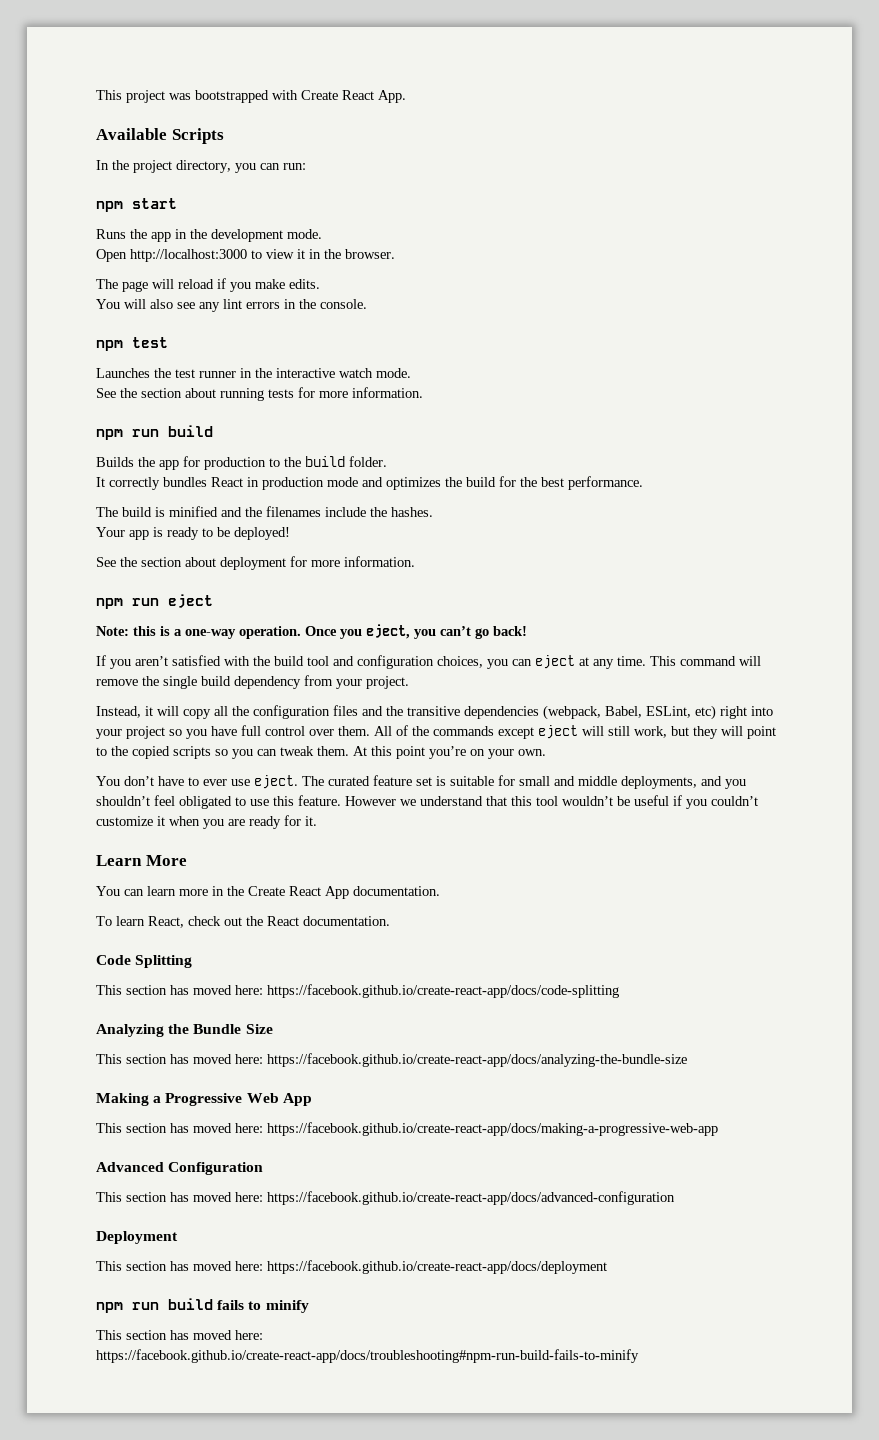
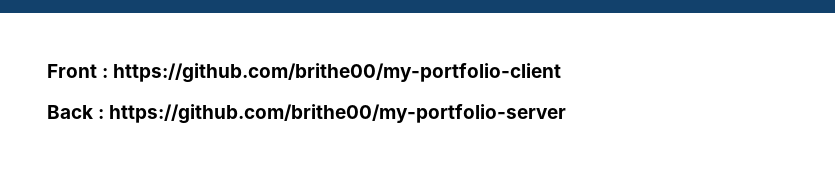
[96,90,406,103] [96,128,224,144] [96,160,306,173] [96,198,177,212] [96,229,322,242] [96,249,395,262] [96,278,320,292] [96,299,367,312] [96,337,168,351] [96,368,411,378] [96,387,423,401] [96,425,213,440] [96,456,387,470] [96,476,643,490] [96,506,433,517] [96,527,290,540] [96,556,415,570] [96,594,213,609] [96,624,527,639] [96,655,761,669] [96,675,409,689] [96,705,773,720] [96,725,776,739] [96,746,546,759] [96,775,746,789] [96,795,758,809] [96,815,317,829] [96,855,187,866] [96,886,440,899] [96,916,390,928] [96,955,193,968] [96,984,619,998] [96,1024,273,1037] [96,1053,687,1067] [96,1093,312,1106] [96,1122,718,1136] [96,1162,264,1175] [96,1191,675,1205] [96,1231,178,1244] [96,1260,607,1274] [96,1298,309,1313] [96,1330,263,1340] [96,1349,639,1363] This project was bootstrapped with Create React App. // Available Scripts // In the project directory, you can run: // npm start // Runs the app in the development mode. // Open http://localhost:3000 to view it in the browser. // The page will reload if you make edits. // You will also see any lint errors in the console. // npm test // Launches the test runner in the interactive watch mode. // See the section about running tests for more information. // npm run build // Builds the app for production to the build folder. // It correctly bundles React in production mode and optimizes the build for the best performance. // The build is minified and the filenames include the hashes. // Your app is ready to be deployed! // See the section about deployment for more information. // npm run eject // Note: this is a one-way operation. Once you eject, you can’t go back! // If you aren’t satisfied with the build tool and configuration choices, you can eject at any time. This command will remove the single build dependency from your project. // Instead, it will copy all the configuration files and the transitive dependencies (webpack, Babel, ESLint, etc) right into your project so you have full control over them. All of the commands except eject will still work, but they will point to the copied scripts so you can tweak them. At this point you’re on your own. // You don’t have to ever use eject. The curated feature set is suitable for small and middle deployments, and you shouldn’t feel obligated to use this feature. However we understand that this tool wouldn’t be useful if you couldn’t customize it when you are ready for it. // Learn More // You can learn more in the Create React App documentation. // To learn React, check out the React documentation. // Code Splitting // This section has moved here: https://facebook.github.io/create-react-app/docs/code-splitting // Analyzing the Bundle Size // This section has moved here: https://facebook.github.io/create-react-app/docs/analyzing-the-bundle-size // Making a Progressive Web App // This section has moved here: https://facebook.github.io/create-react-app/docs/making-a-progressive-web-app // Advanced Configuration // This section has moved here: https://facebook.github.io/create-react-app/docs/advanced-configuration // Deployment // This section has moved here: https://facebook.github.io/create-react-app/docs/deployment // npm run build fails to minify // This section has moved here: https://facebook.github.io/create-react-app/docs/troubleshooting#npm-run-build-fails-to-minify -> [47,63,562,83] [47,104,567,124] Front : https://github.com/brithe00/my-portfolio-client // Back : https://github.com/brithe00/my-portfolio-server

